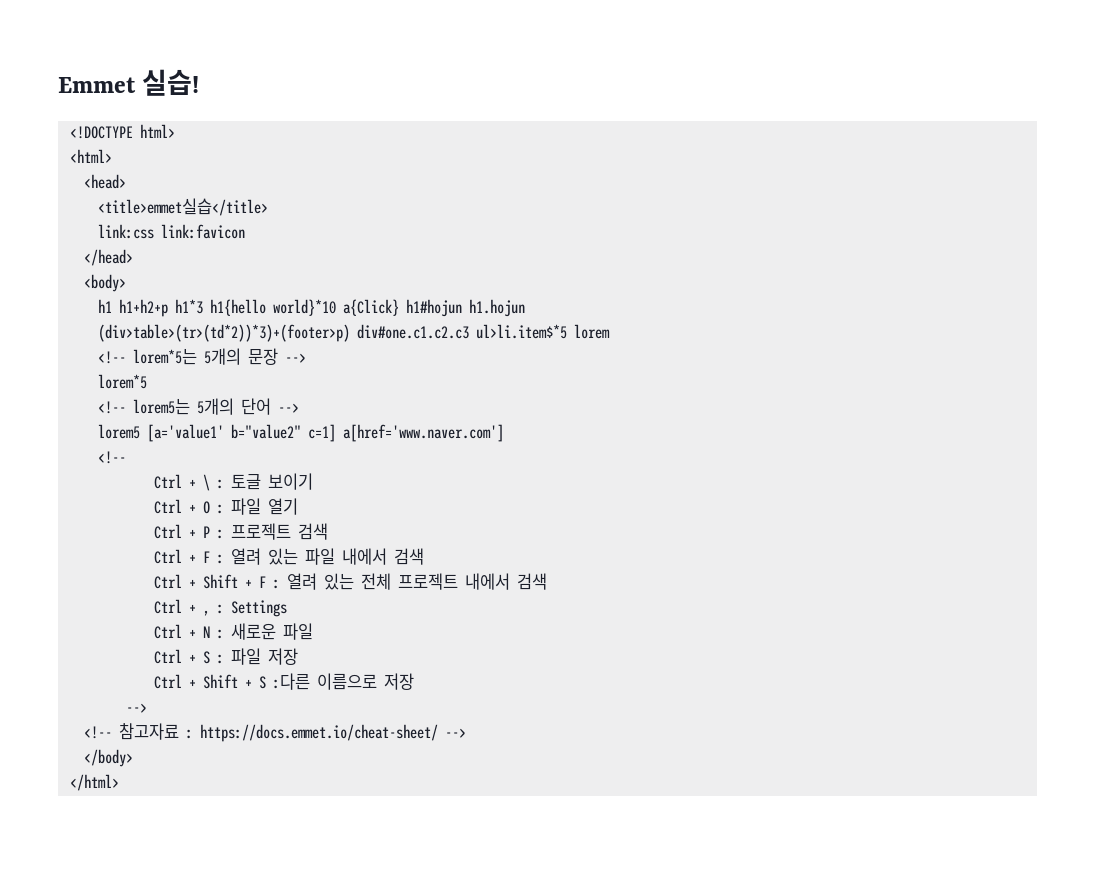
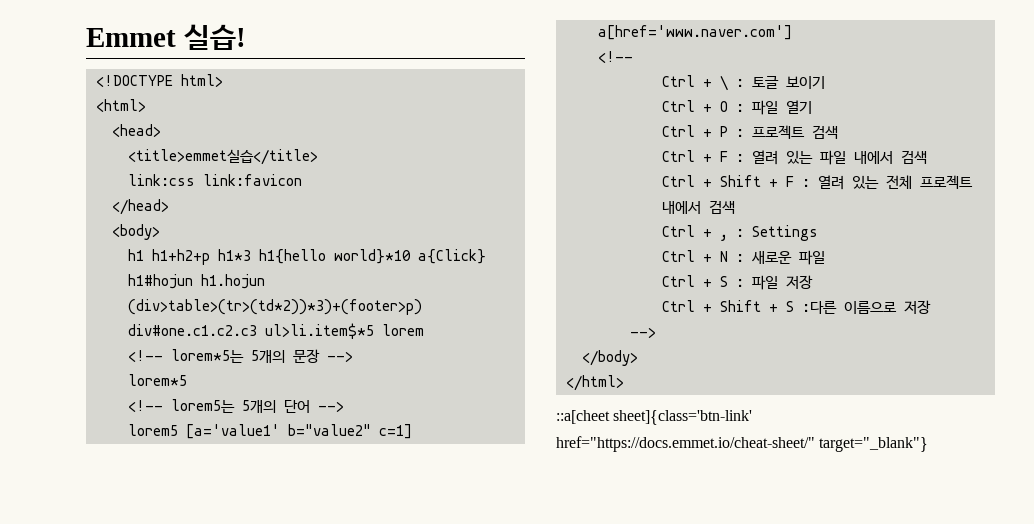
[84,723,466,742] [84,749,133,767] [70,774,119,791] <!-- 참고자료 : https://docs.emmet.io/cheat-sheet/ --> // </body> // </html> -> [581,350,638,366] [565,375,624,391] [556,410,753,425] [556,436,929,452] </body> // </html> // ::a[cheet sheet]{class='btn-link' href="https://docs.emmet.io/cheat-sheet/" target="_blank"}

